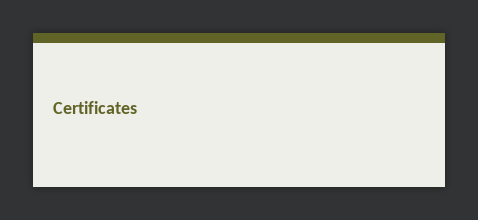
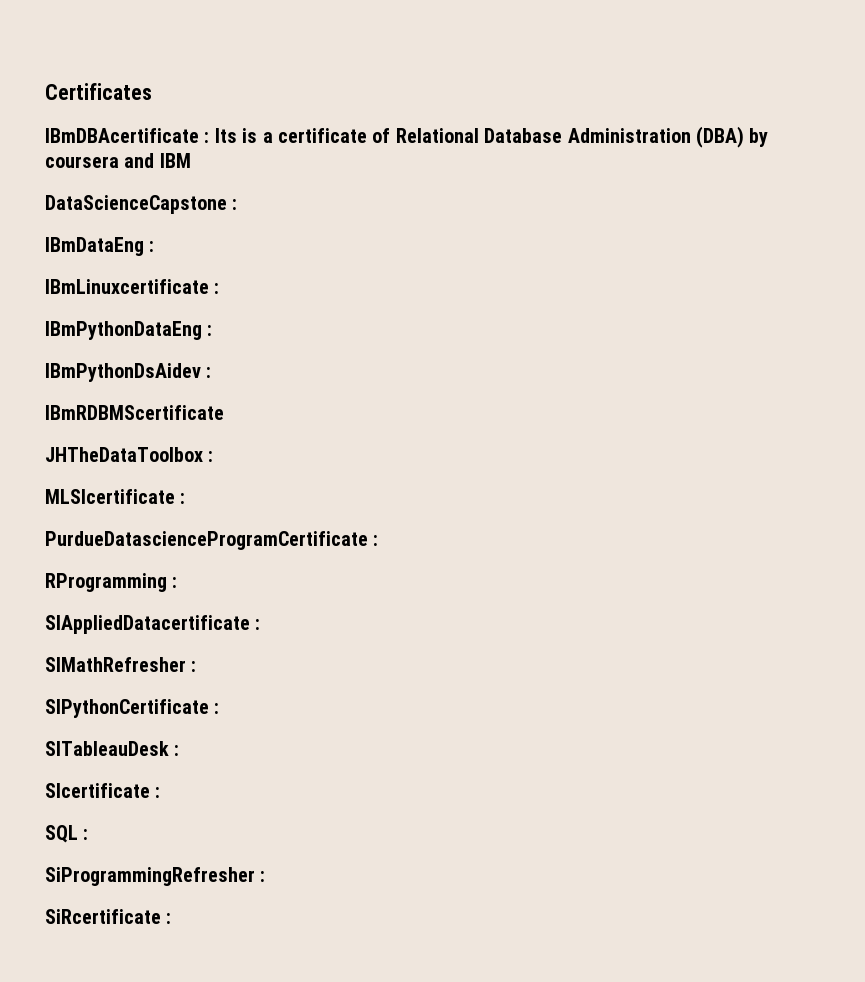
(137, 107) none -> [45,126,769,148] [45,153,191,168] [45,195,238,214] [45,237,155,256] [45,279,220,294] [45,321,213,340] [45,363,212,382] [45,405,224,420] [45,447,214,462] [45,489,186,504] [45,531,379,550] [45,573,178,592] [45,615,261,634] [45,657,197,672] [45,699,220,718] [45,741,180,756] [45,783,161,798] [45,825,89,843] [45,867,266,886] [45,909,172,924] // IBmDBAcertificate : Its is a certificate of Relational Database Administration (DBA) by coursera and IBM // DataScienceCapstone : // IBmDataEng : // IBmLinuxcertificate : // IBmPythonDataEng : // IBmPythonDsAidev : // IBmRDBMScertificate // JHTheDataToolbox : // MLSIcertificate : // PurdueDatascienceProgramCertificate : // RProgramming : // SIAppliedDatacertificate : // SIMathRefresher : // SIPythonCertificate : // SITableauDesk : // SIcertificate : // SQL : // SiProgrammingRefresher : // SiRcertificate :

